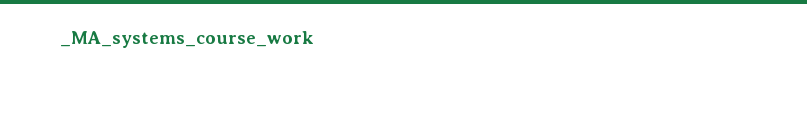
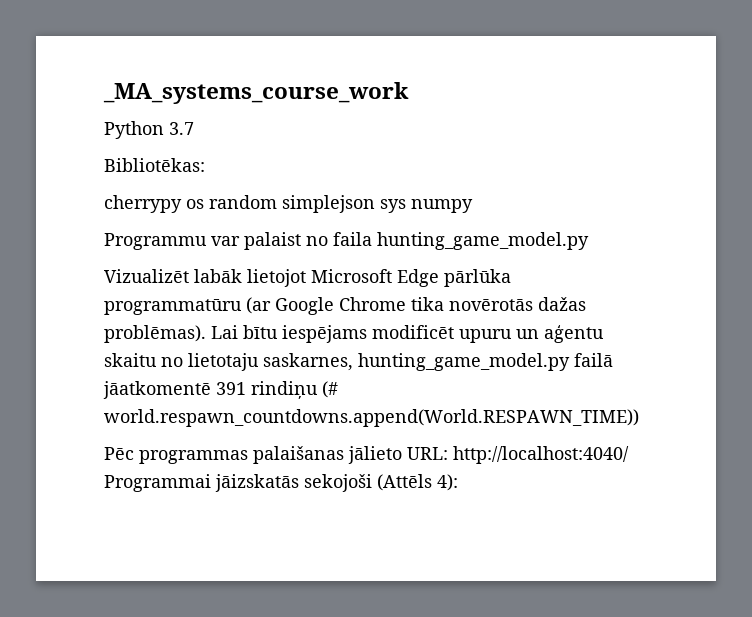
(314, 39) none -> [104,121,194,139] [104,158,205,172] [104,195,473,213] [104,232,589,250] [104,269,511,287] [104,297,586,315] [104,325,604,343] [104,353,613,371] [103,381,338,399] [104,409,639,427] [104,446,629,464] [104,474,458,492] // Python 3.7 // Bibliotēkas: // cherrypy os random simplejson sys numpy // Programmu var palaist no faila hunting_game_model.py // Vizualizēt labāk lietojot Microsoft Edge pārlūka programmatūru (ar Google Chrome tika novērotās dažas problēmas). Lai bītu iespējams modificēt upuru un aģentu skaitu no lietotaju saskarnes, hunting_game_model.py failā jāatkomentē 391 rindiņu (# world.respawn_countdowns.append(World.RESPAWN_TIME)) // Pēc programmas palaišanas jālieto URL: http://localhost:4040/ Programmai jāizskatās sekojoši (Attēls 4):

